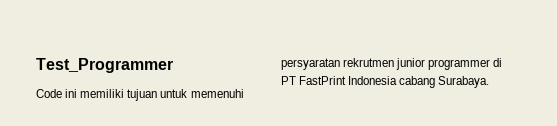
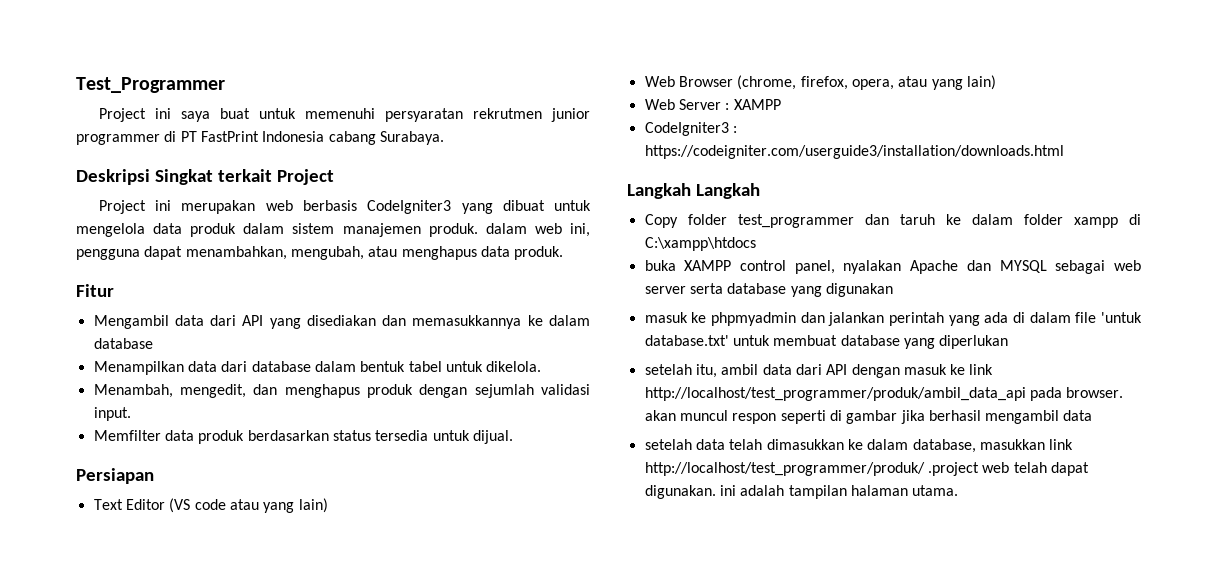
[36,89,158,101] Code ini memiliki tujuan -> [98,108,250,122] Project ini saya buat
(490, 82) none -> [76,169,334,185] [98,200,591,214] [76,223,590,237] [76,246,564,260] [76,284,114,297] [93,315,590,329] [93,338,153,349] [93,361,542,375] [93,384,590,398] [93,407,131,421] [93,430,513,444] [76,468,154,484] [93,498,328,513] [644,75,996,90] [644,99,781,110] [644,122,737,136] [644,145,1064,159] [627,183,760,199] [644,214,1141,228] [644,237,756,251] [644,260,1141,274] [644,283,893,297] [644,312,1142,326] [644,335,1009,349] [644,364,994,378] [644,387,1124,401] [644,410,1093,424] [644,439,1074,453] [644,462,1089,476] [644,485,959,499] // Deskripsi Singkat terkait Project // Project ini merupakan web berbasis CodeIgniter3 yang dibuat untuk mengelola data produk dalam sistem manajemen produk. dalam web ini, pengguna dapat menambahkan, mengubah, atau menghapus data produk. // Fitur // Mengambil data dari API yang disediakan dan memasukkannya ke dalam database // Menampilkan data dari database dalam bentuk tabel untuk dikelola. // Menambah, mengedit, dan menghapus produk dengan sejumlah validasi input. // Memfilter data produk berdasarkan status tersedia untuk dijual. // Persiapan // Text Editor (VS code atau yang lain) // Web Browser (chrome, firefox, opera, atau yang lain) // Web Server : XAMPP // CodeIgniter3 : https://codeigniter.com/userguide3/installation/downloads.html // Langkah Langkah // Copy folder test_programmer dan taruh ke dalam folder xampp di C:\xampp\htdocs // buka XAMPP control panel, nyalakan Apache dan MYSQL sebagai web server serta database yang digunakan // masuk ke phpmyadmin dan jalankan perintah yang ada di dalam file 'untuk database.txt' untuk membuat database yang diperlukan // setelah itu, ambil data dari API dengan masuk ke link http://localhost/test_programmer/produk/ambil_data_api pada browser. akan muncul respon seperti di gambar jika berhasil mengambil data // setelah data telah dimasukkan ke dalam database, masukkan link http://localhost/test_programmer/produk/ .project web telah dapat digunakan. ini adalah tampilan halaman utama.

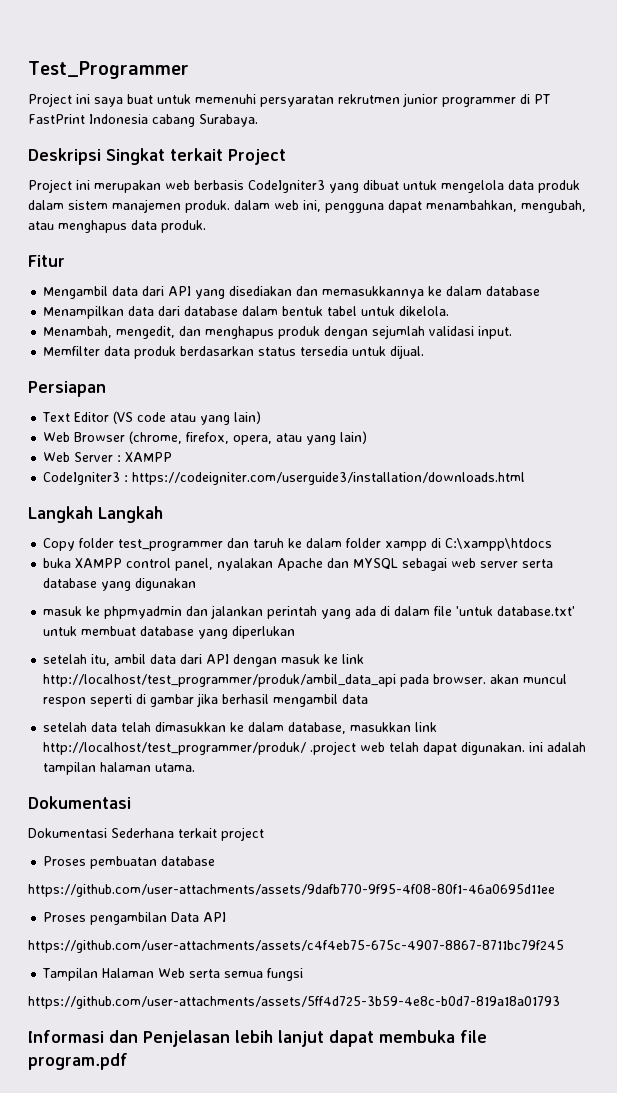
(959, 490) none -> [28,796,131,809] [28,827,264,841] [43,856,216,869] [28,884,555,897] [43,912,227,925] [28,940,564,953] [42,968,304,981] [28,996,560,1009] [28,1030,487,1047] [28,1053,128,1070] // Dokumentasi // Dokumentasi Sederhana terkait project // Proses pembuatan database // https://github.com/user-attachments/assets/9dafb770-9f95-4f08-80f1-46a0695d11ee // Proses pengambilan Data API // https://github.com/user-attachments/assets/c4f4eb75-675c-4907-8867-8711bc79f245 // Tampilan Halaman Web serta semua fungsi // https://github.com/user-attachments/assets/5ff4d725-3b59-4e8c-b0d7-819a18a01793 // Informasi dan Penjelasan lebih lanjut dapat membuka file program.pdf

